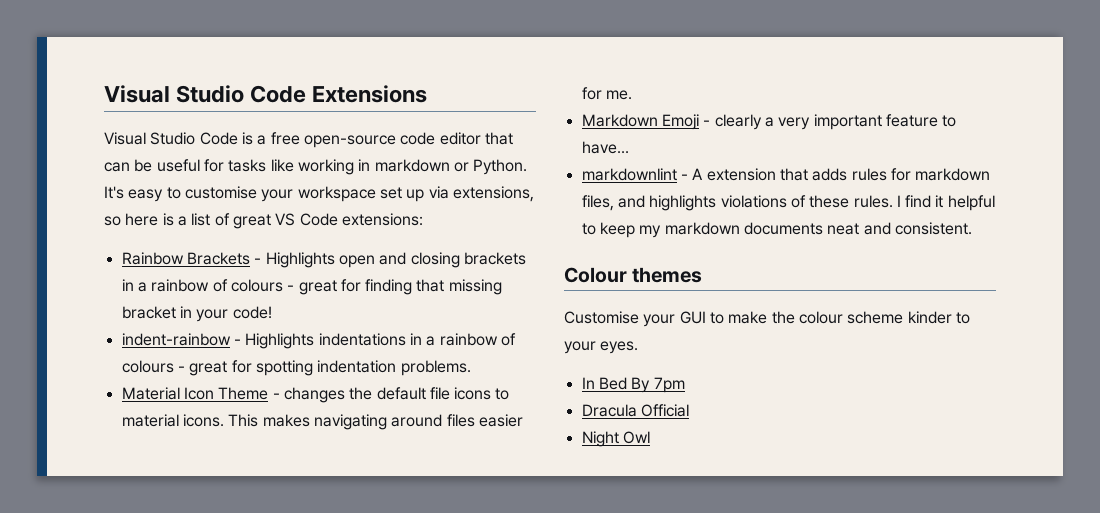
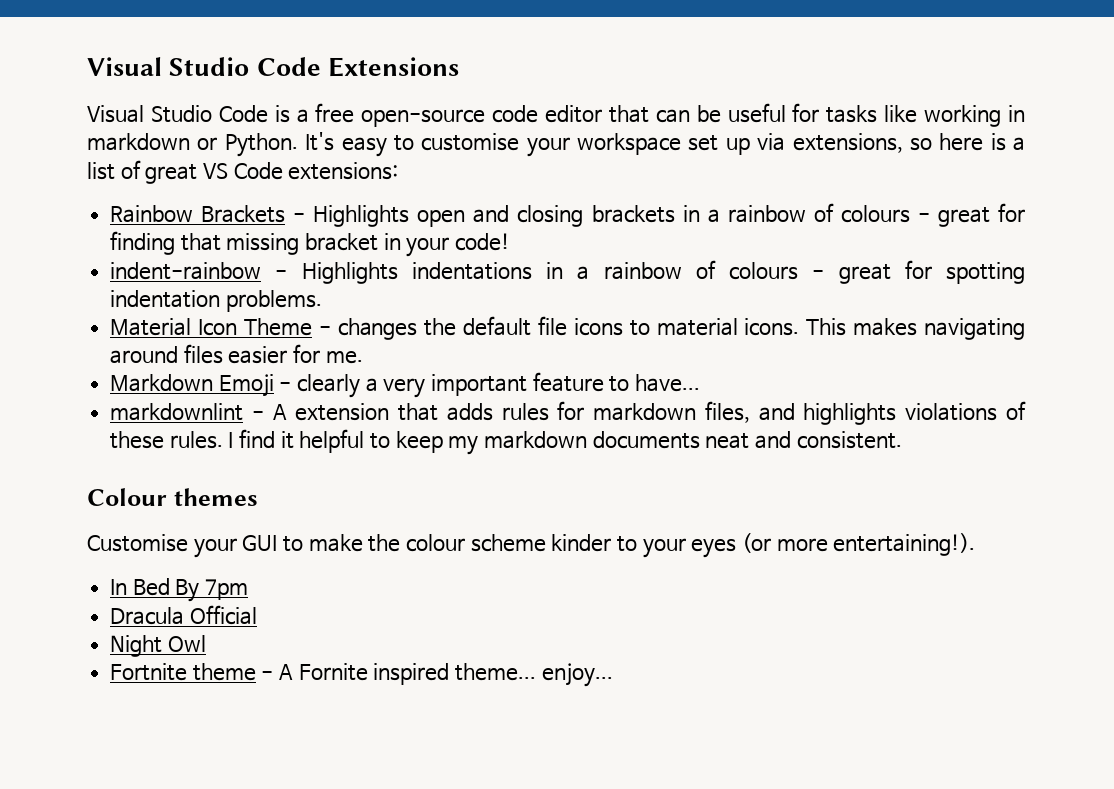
[600,341,639,354] eyes. -> [691,533,976,558] eyes (or more entertaining!).
(650, 437) none -> [110,663,613,687] // Fortnite theme - A Fornite inspired theme... enjoy...

